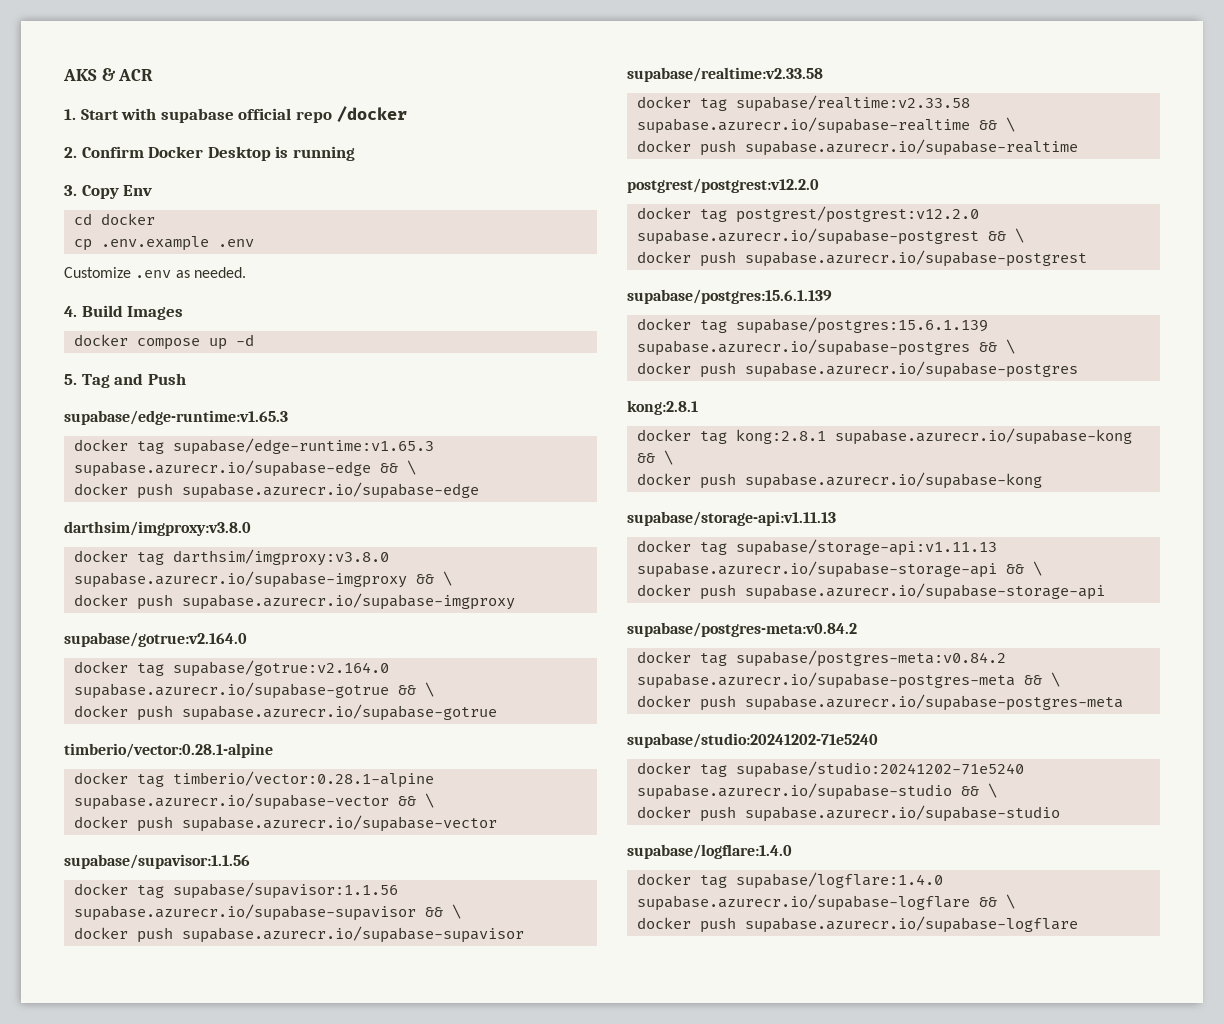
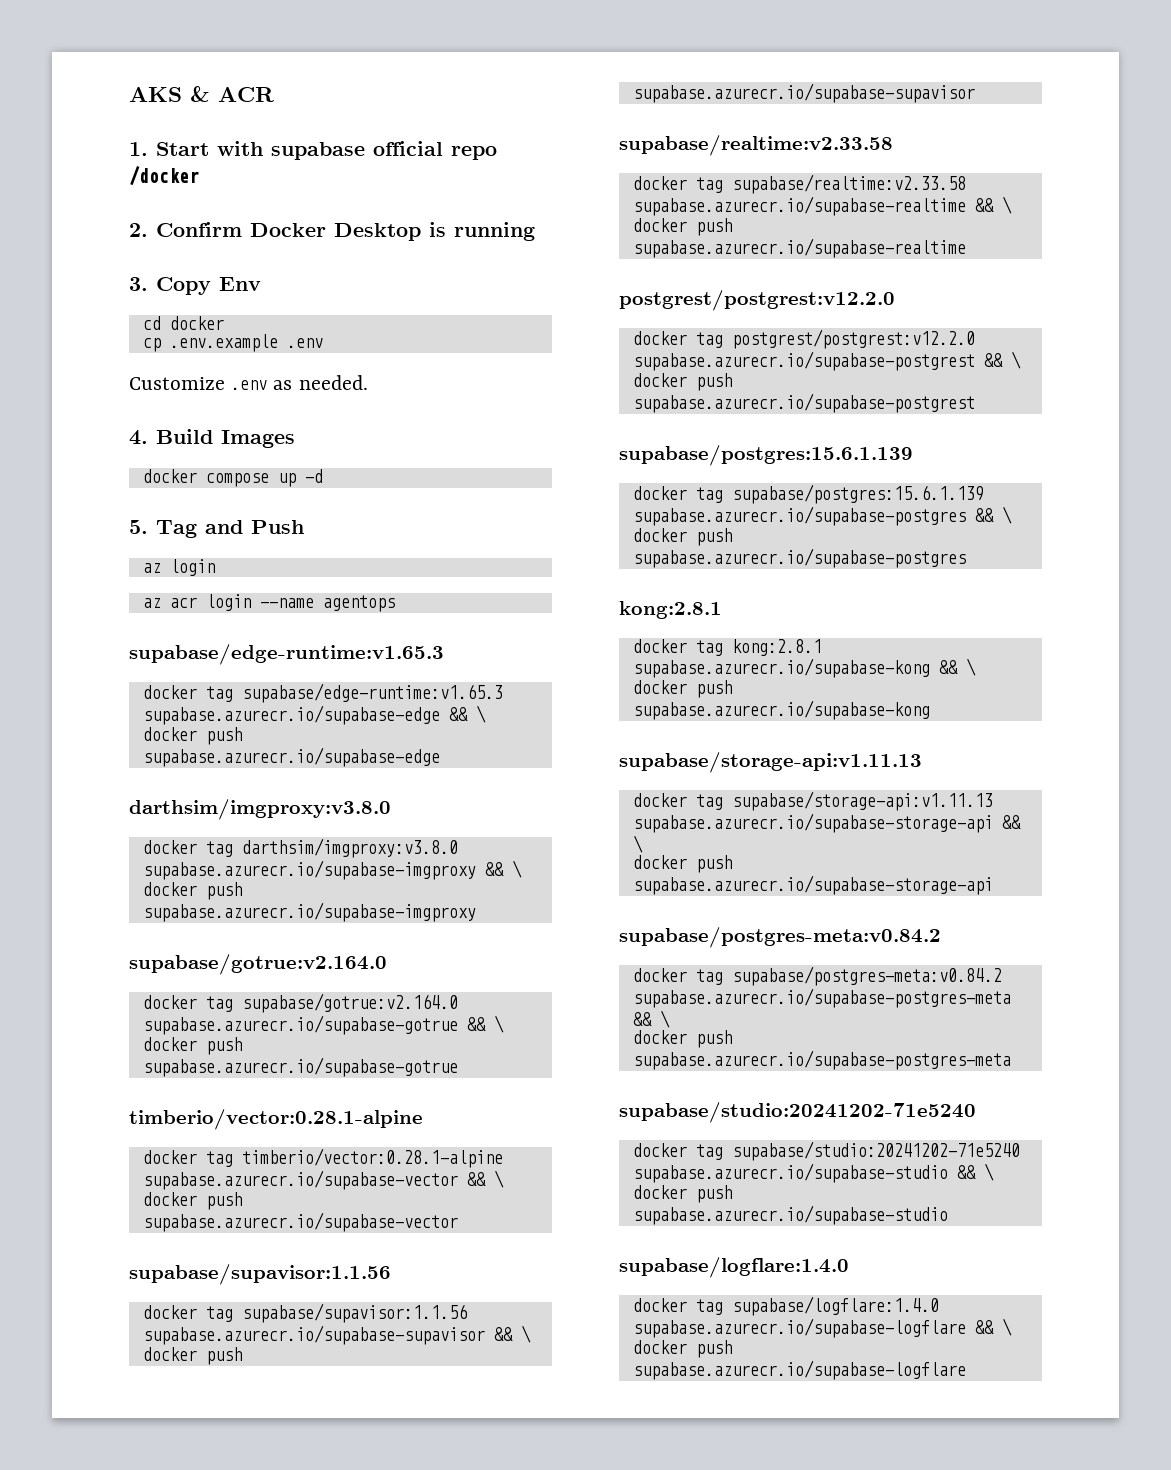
(186, 379) none -> [142,559,215,576] [142,594,395,612] // az login // az acr login --name agentops

